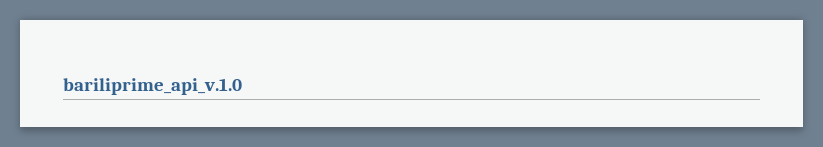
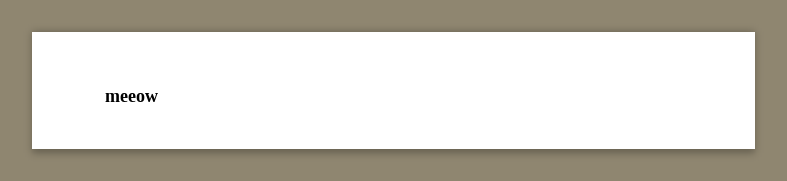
[63,78,242,95] bariliprime_api_v.1.0 -> [105,93,158,102] meeow

